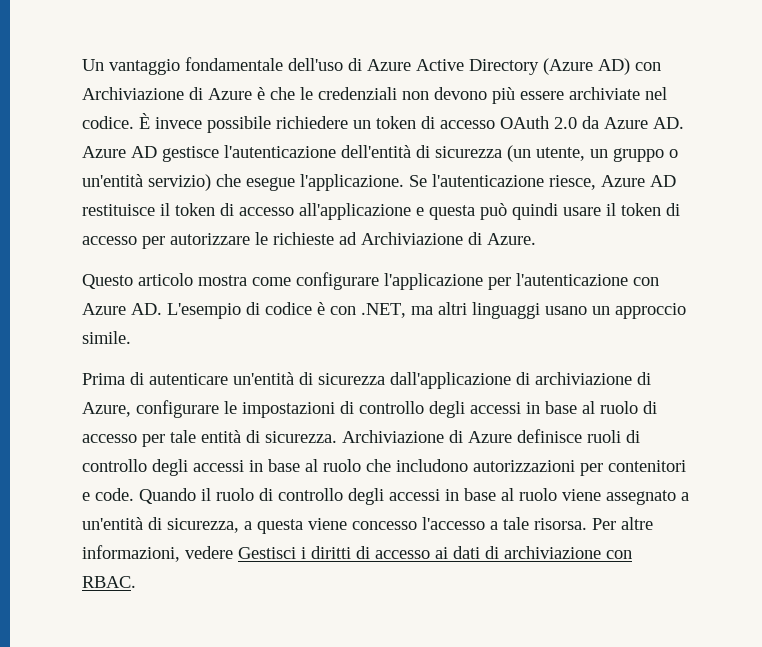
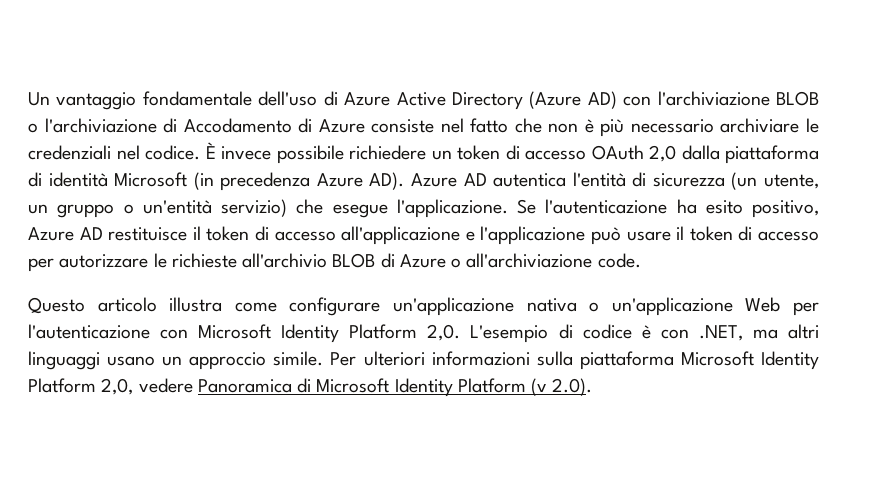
[82,87,640,104] Archiviazione di Azure è che le credenziali non devono più essere archiviate -> [657,91,819,106] [28,118,819,137] [28,145,111,160] l'archiviazione BLOB o l'archiviazione di Accodamento di Azure consiste nel fatto che non è più necessario archiviare le credenziali
[554,116,684,129] [82,145,411,162] 2.0 da Azure AD. Azure AD gestisce l'autenticazione dell'entità -> [649,145,819,164] [28,172,626,191] 2,0 dalla piattaforma di identità Microsoft (in precedenza Azure AD). Azure AD autentica l'entità
[549,175,596,190] riesce, -> [676,199,819,218] ha esito positivo,
[429,203,558,220] questa può quindi -> [480,226,622,245] l'applicazione può
[339,232,536,245] ad Archiviazione di Azure. -> [242,253,641,268] all'archivio BLOB di Azure o all'archiviazione code.
[198,275,247,286] mostra -> [169,297,223,312] illustra
[384,273,659,290] [82,303,162,315] l'applicazione per l'autenticazione con Azure AD. -> [393,297,820,316] [28,324,461,343] un'applicazione nativa o un'applicazione Web per l'autenticazione con Microsoft Identity Platform 2,0.
[82,372,651,389] [82,400,657,418] [82,429,640,447] [82,459,686,476] [82,488,689,505] [82,517,653,534] [82,545,632,562] [82,576,136,588] // Prima di autenticare un'entità di sicurezza dall'applicazione di archiviazione di Azure, configurare le impostazioni di controllo degli accessi in base al ruolo di accesso per tale entità di sicurezza. Archiviazione di Azure definisce ruoli di controllo degli accessi in base al ruolo che includono autorizzazioni per contenitori e code. Quando il ruolo di controllo degli accessi in base al ruolo viene assegnato a un'entità di sicurezza, a questa viene concesso l'accesso a tale risorsa. Per altre informazioni, vedere Gestisci i diritti di accesso ai dati di archiviazione con RBAC. -> [330,351,820,370] [28,378,593,397] Per ulteriori informazioni sulla piattaforma Microsoft Identity Platform 2,0, vedere Panoramica di Microsoft Identity Platform (v 2.0).

